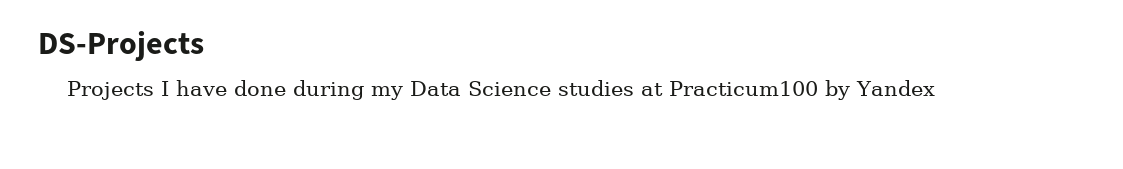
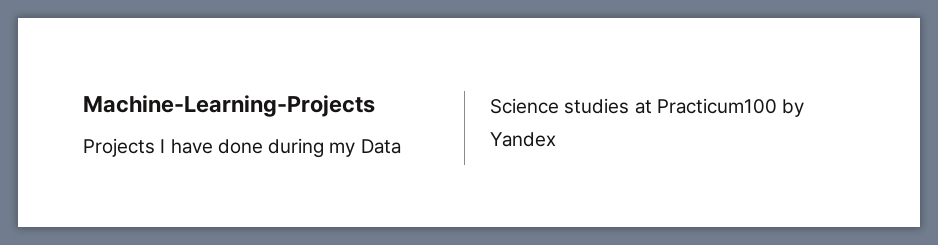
[38,31,204,61] DS-Projects -> [83,95,375,117] Machine-Learning-Projects

